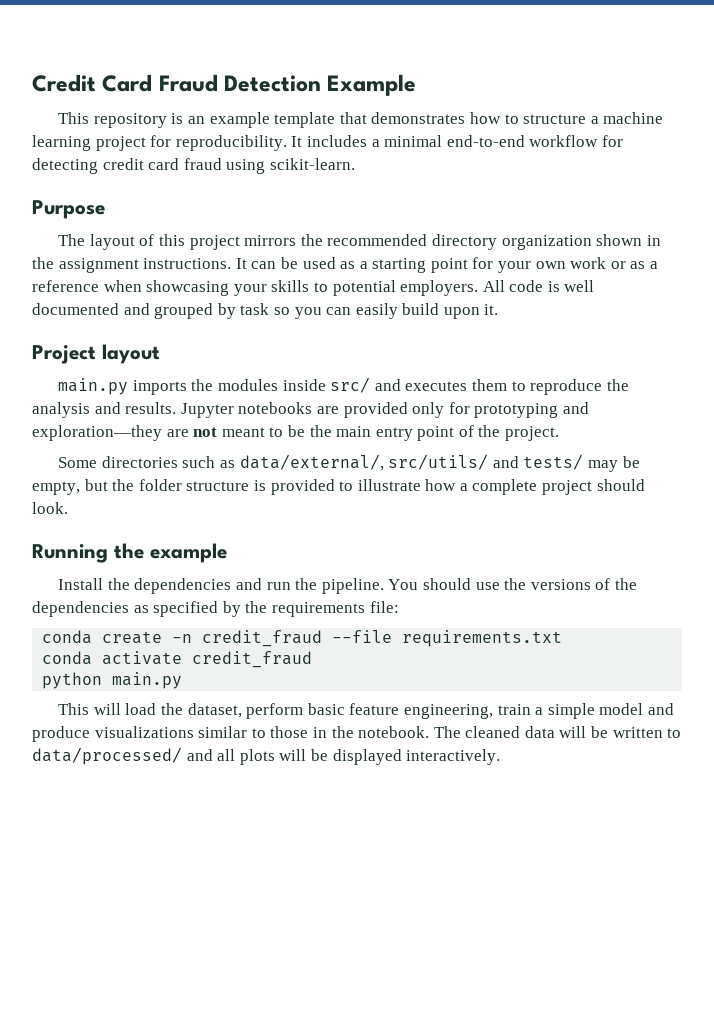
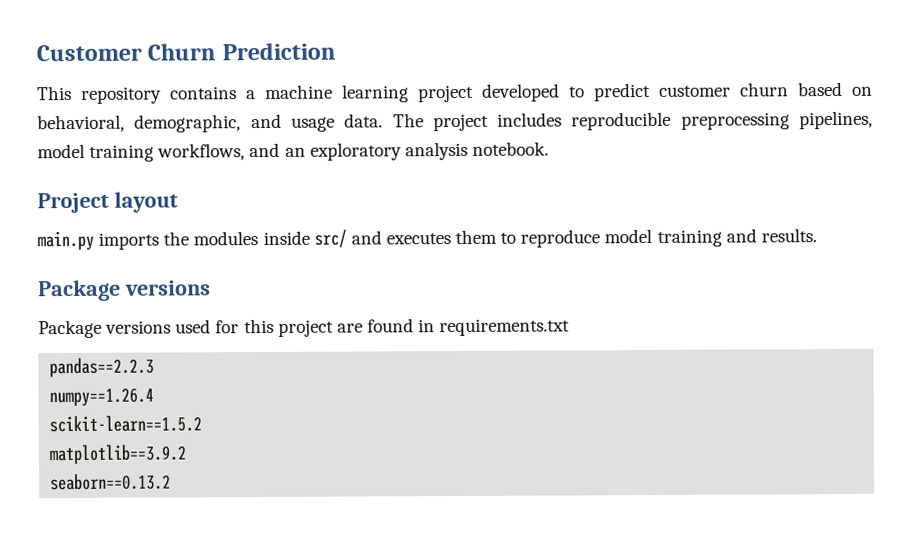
[32,74,417,96] [58,112,664,128] [32,135,623,151] [32,158,355,174] [32,200,105,219] [58,234,661,250] [32,257,659,273] [32,280,595,296] [32,303,499,319] Credit Card Fraud Detection Example // This repository is an example template that demonstrates how to structure a machine learning project for reproducibility. It includes a minimal end-to-end workflow for detecting credit card fraud using scikit‑learn. // Purpose // The layout of this project mirrors the recommended directory organization shown in the assignment instructions. It can be used as a starting point for your own work or as a reference when showcasing your skills to potential employers. All code is well documented and grouped by task so you can easily build upon it. -> [36,42,336,62] [37,81,873,104] [37,110,873,133] [37,141,549,162] Customer Churn Prediction // This repository contains a machine learning project developed to predict customer churn based on behavioral, demographic, and usage data. The project includes reproducible preprocessing pipelines, model training workflows, and an exploratory analysis notebook.
[606,379,629,391] [32,402,90,418] the analysis -> [604,228,722,247] model training
[180,402,589,418] [32,425,560,441] [58,454,640,472] [32,479,645,495] [32,502,68,514] [32,543,227,563] [58,578,637,594] [32,601,399,617] [42,630,563,647] [42,651,313,668] [42,672,183,689] [58,703,674,719] [32,726,682,742] [32,747,501,765] Jupyter notebooks are provided only for prototyping and exploration—they are not meant to be the main entry point of the project. // Some directories such as data/external/, src/utils/ and tests/ may be empty, but the folder structure is provided to illustrate how a complete project should look. // Running the example // Install the dependencies and run the pipeline. You should use the versions of the dependencies as specified by the requirements file: // conda create -n credit_fraud --file requirements.txt // conda activate credit_fraud // python main.py // This will load the dataset, perform basic feature engineering, train a simple model and produce visualizations similar to those in the notebook. The cleaned data will be written to data/processed/ and all plots will be displayed interactively. -> [38,279,211,302] [38,318,571,339] [49,357,155,378] [49,387,155,407] [49,415,203,433] [49,444,187,465] [50,473,172,491] // Package versions // Package versions used for this project are found in requirements.txt // pandas==2.2.3 // numpy==1.26.4 // scikit-learn==1.5.2 // matplotlib==3.9.2 // seaborn==0.13.2

